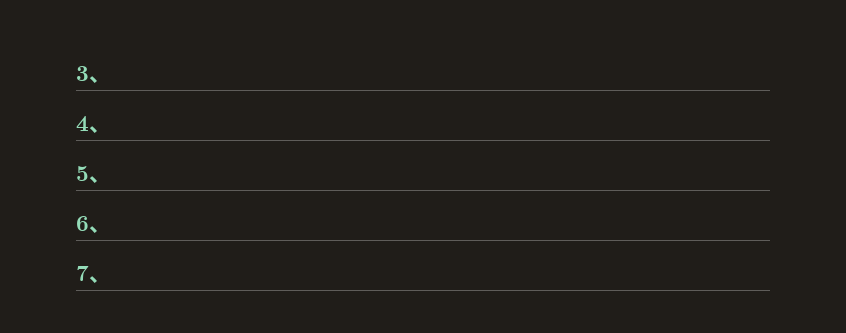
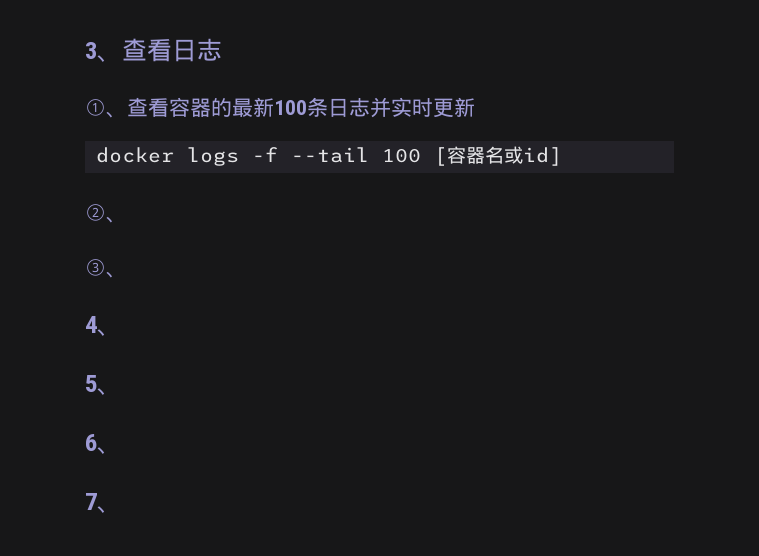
[76,66,111,83] 3、 -> [85,38,222,62] [85,97,475,118] [95,146,562,166] [85,204,127,223] [85,259,127,278] 3、查看日志 // ①、查看容器的最新100条日志并实时更新 // docker logs -f --tail 100 [容器名或id] // ②、 // ③、

